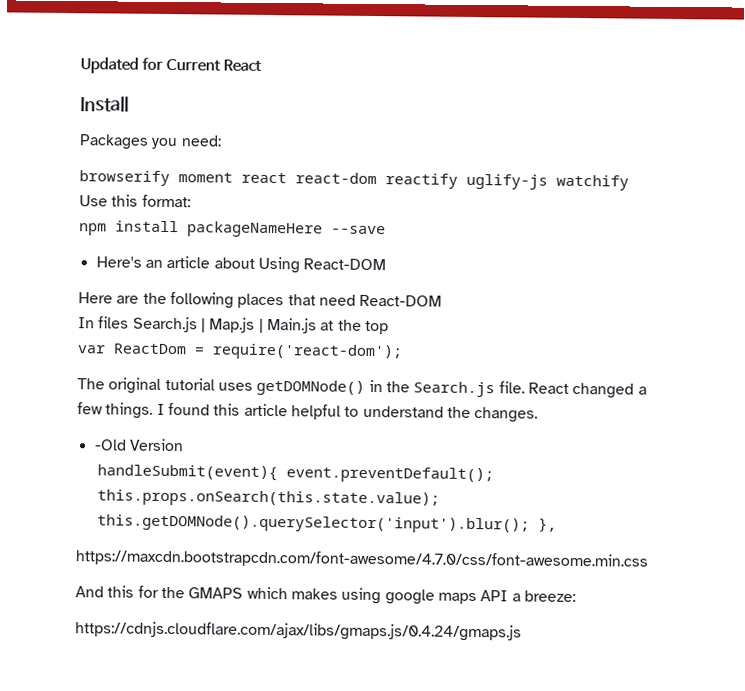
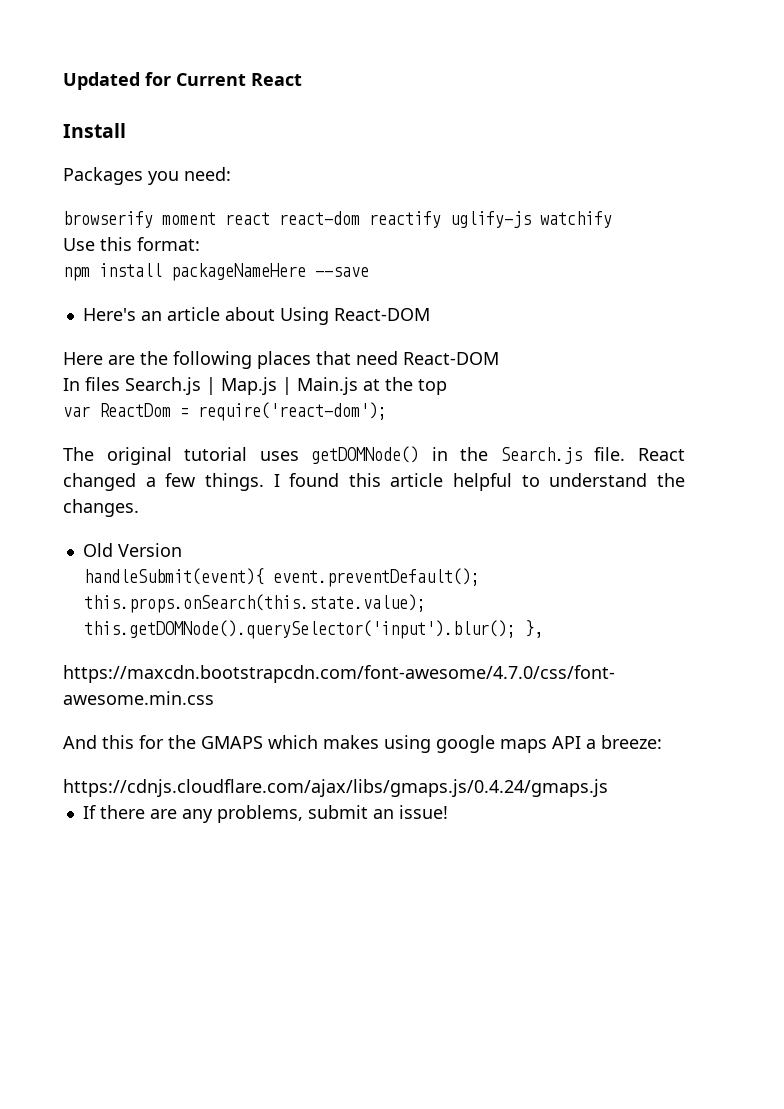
[93,439,127,451] -Old -> [82,543,113,557] Old
(522, 631) none -> [82,805,448,823] // If there are any problems, submit an issue!

